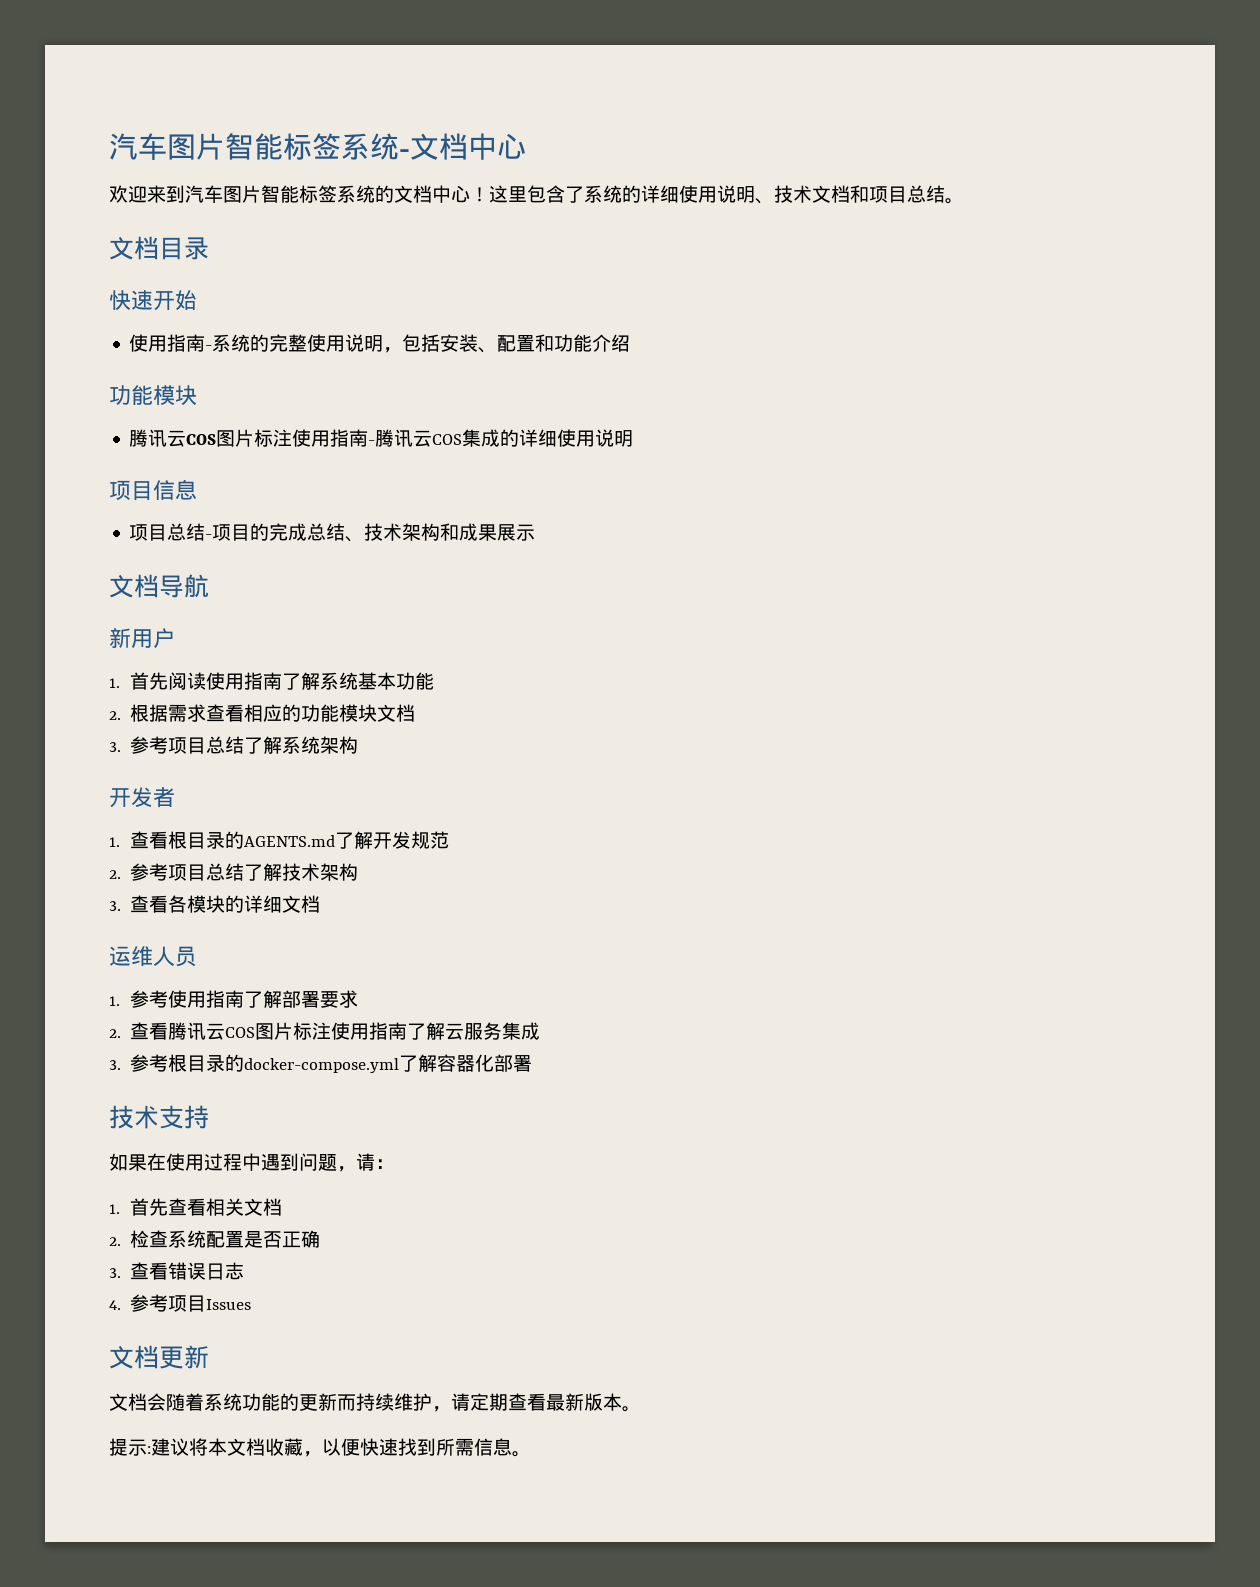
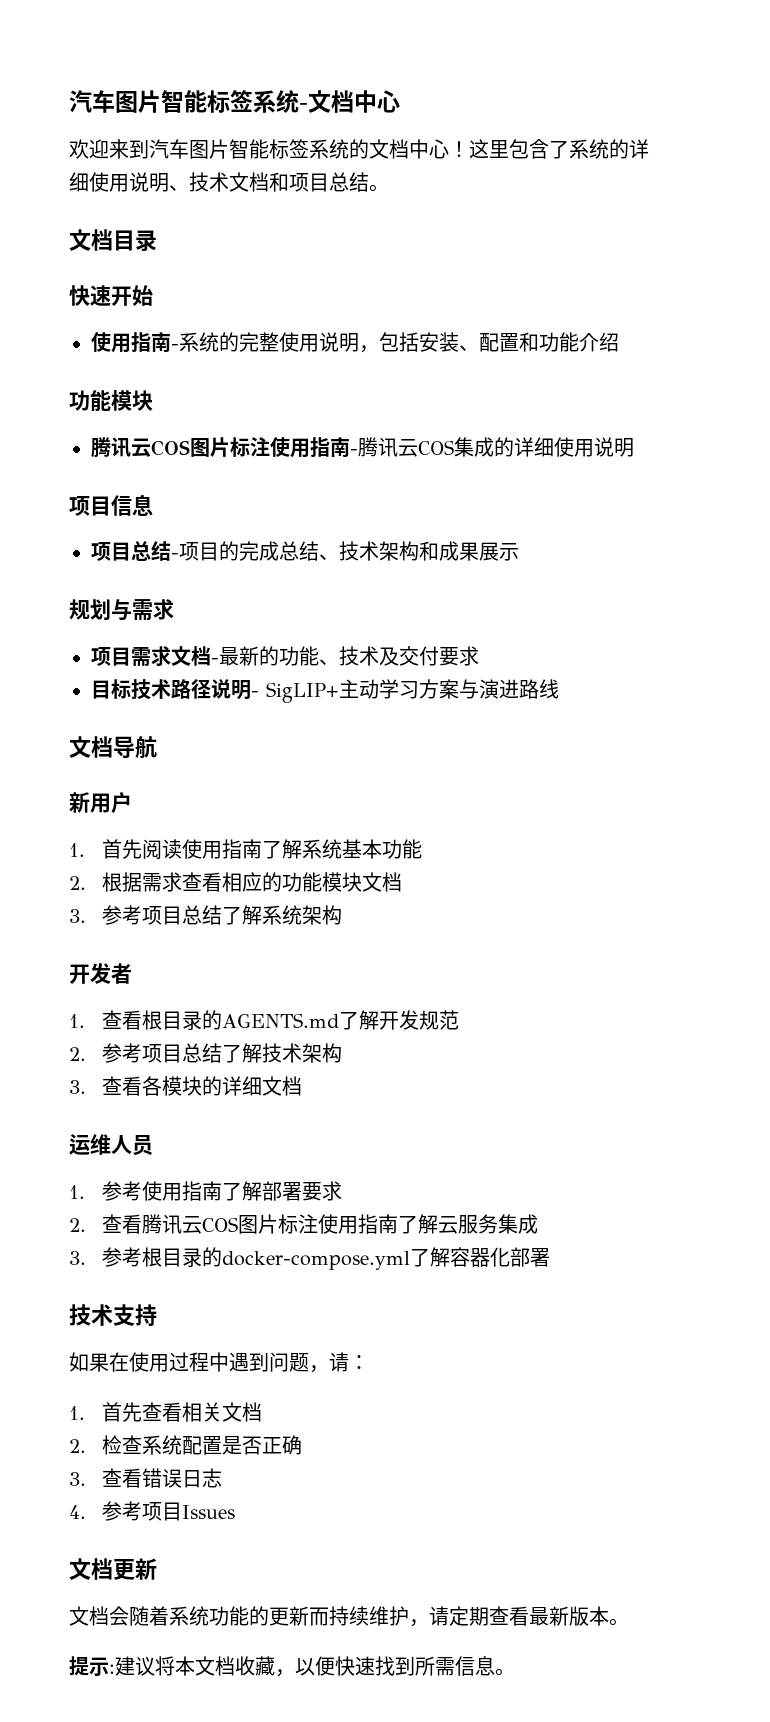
(536, 532) none -> [69,599,174,621] [91,646,479,667] [91,679,559,703] // 规划与需求 // 项目需求文档-最新的功能、技术及交付要求 // 目标技术路径说明- SigLIP+主动学习方案与演进路线

